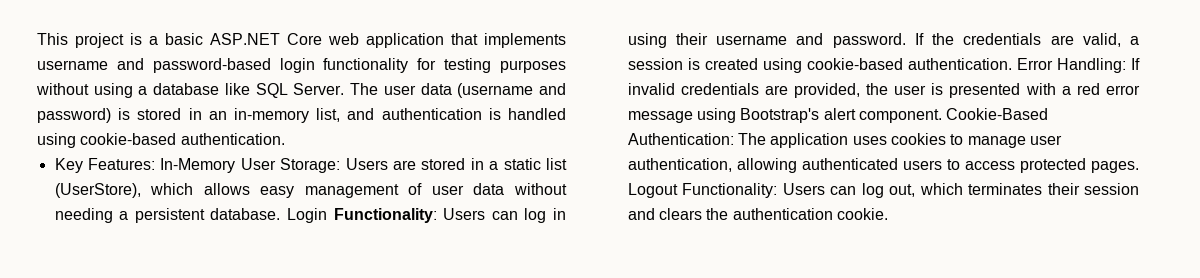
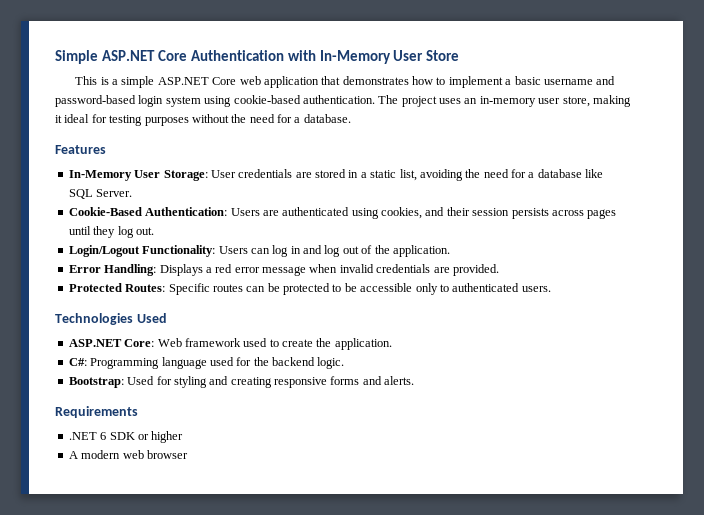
[37,33,124,48] This project -> [55,50,460,64] [75,76,98,85] Simple ASP.NET Core Authentication with In-Memory User Store // This
[165,33,203,45] basic -> [121,76,155,88] simple
[484,33,566,48] [37,58,566,73] [36,83,133,98] implements username and password-based login functionality for testing purposes without using -> [342,76,616,88] [55,95,631,107] [55,114,351,126] [55,145,106,154] [68,169,526,181] demonstrates how to implement a basic username and password-based login system using cookie-based authentication. The project uses an in-memory user store, making it ideal for testing purposes without the need for a database. // Features // In-Memory User Storage: User credentials are stored in a static list, avoiding the need for
[350,83,567,98] [37,108,566,123] [37,133,285,148] [54,158,567,173] [54,183,567,198] [54,208,327,223] The user data (username and password) is stored in an in-memory list, and authentication is handled using cookie-based authentication. // Key Features: In-Memory User Storage: Users are stored in a static list (UserStore), which allows easy management of user data without needing a persistent database. Login -> [68,207,617,219] [68,226,154,238] [68,245,140,257] // Cookie-Based Authentication: Users are authenticated using cookies, and their session persists across pages until they log out. // Login/Logout
[627,33,1139,48] [627,58,1140,73] [627,83,1140,98] [627,108,1049,123] [627,133,1062,148] [627,158,1139,173] [627,183,1139,198] [627,208,888,220] using their username and password. If the credentials are valid, a session is created using cookie-based authentication. Error Handling: If invalid credentials are provided, the user is presented with a red error message using Bootstrap's alert component. Cookie-Based Authentication: The application uses cookies to manage user authentication, allowing authenticated users to access protected pages. Logout Functionality: Users can log out, which terminates their session and clears the authentication cookie. -> [303,245,450,257] [68,264,499,276] [68,283,551,295] [55,313,167,325] [68,338,392,350] [68,357,345,369] [68,376,415,388] [55,406,138,418] [68,431,184,443] [68,450,188,459] and log out of the application. // Error Handling: Displays a red error message when invalid credentials are provided. // Protected Routes: Specific routes can be protected to be accessible only to authenticated users. // Technologies Used // ASP.NET Core: Web framework used to create the application. // C#: Programming language used for the backend logic. // Bootstrap: Used for styling and creating responsive forms and alerts. // Requirements // .NET 6 SDK or higher // A modern web browser

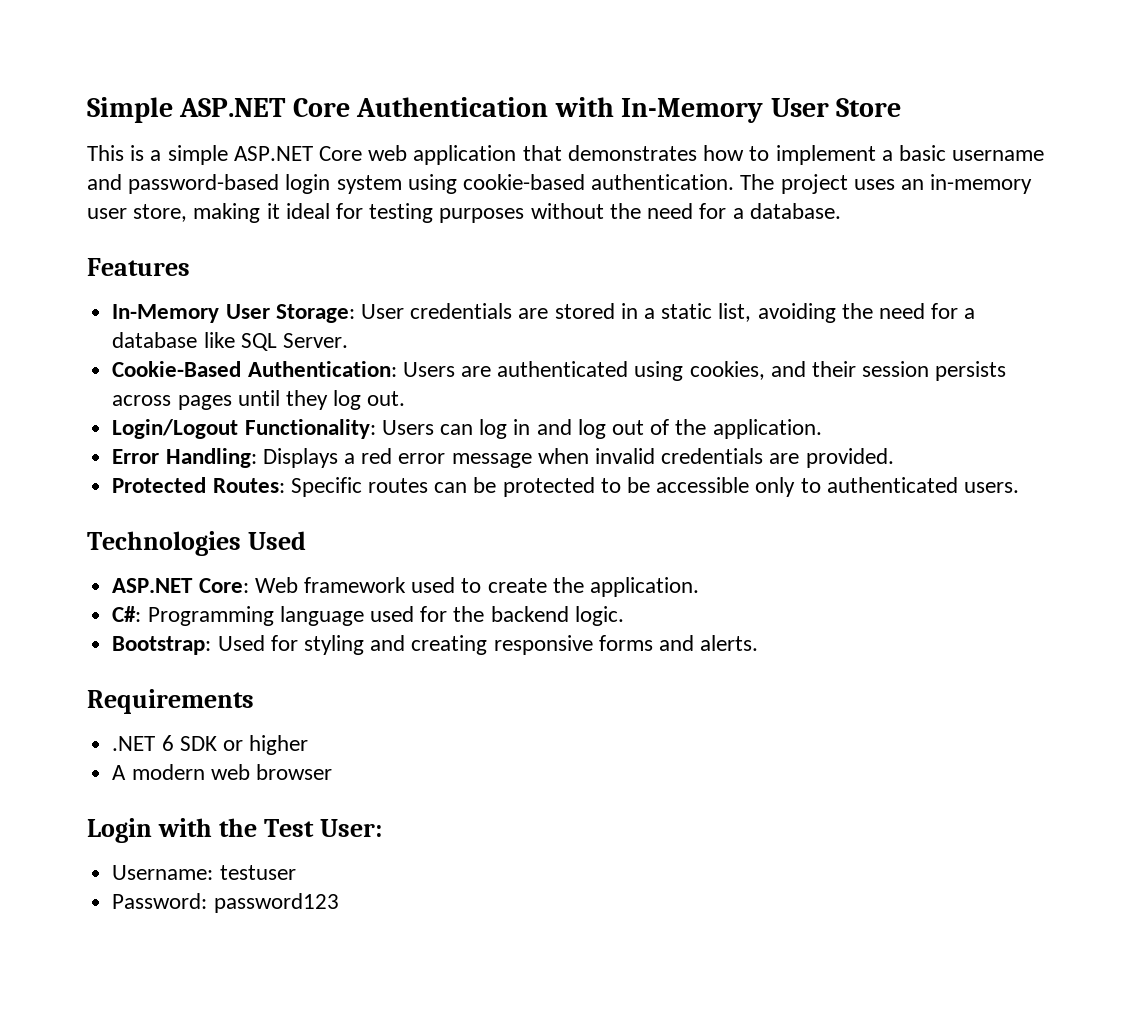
(188, 454) none -> [87,818,382,843] [112,865,296,880] [112,893,339,913] // Login with the Test User: // Username: testuser // Password: password123

